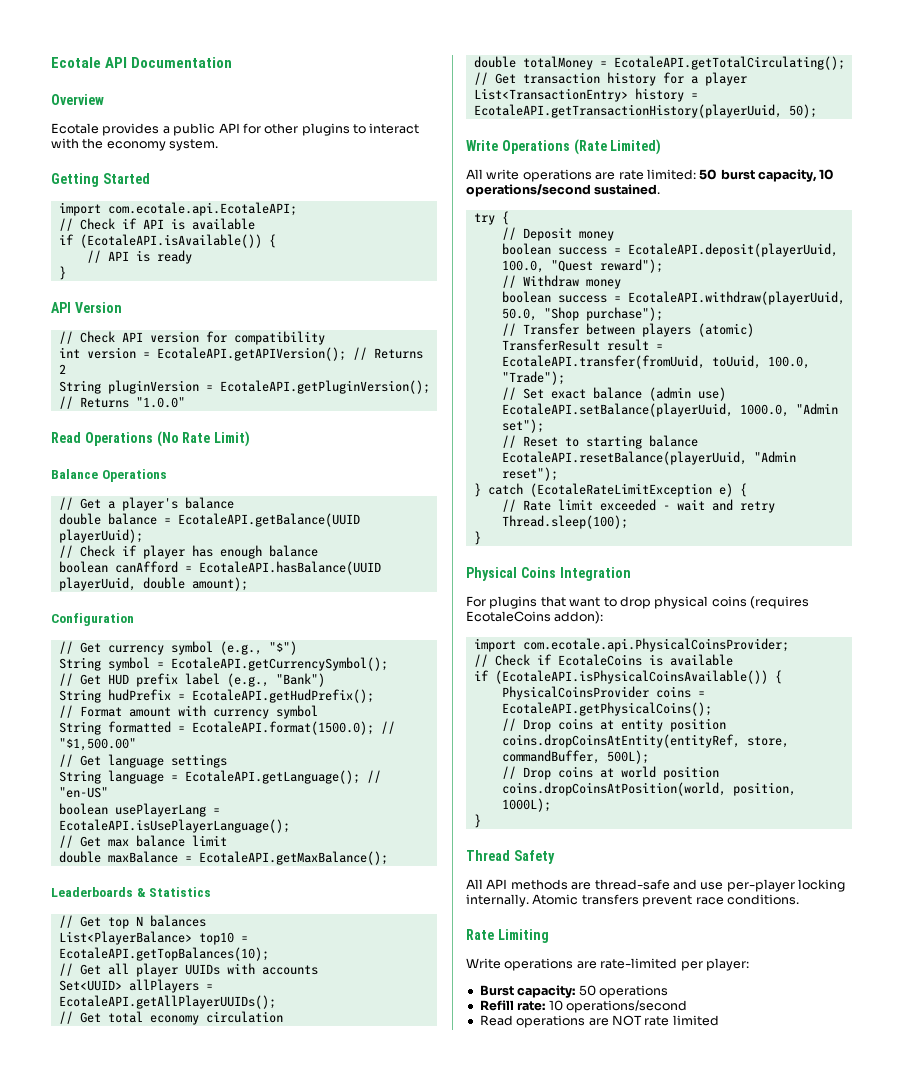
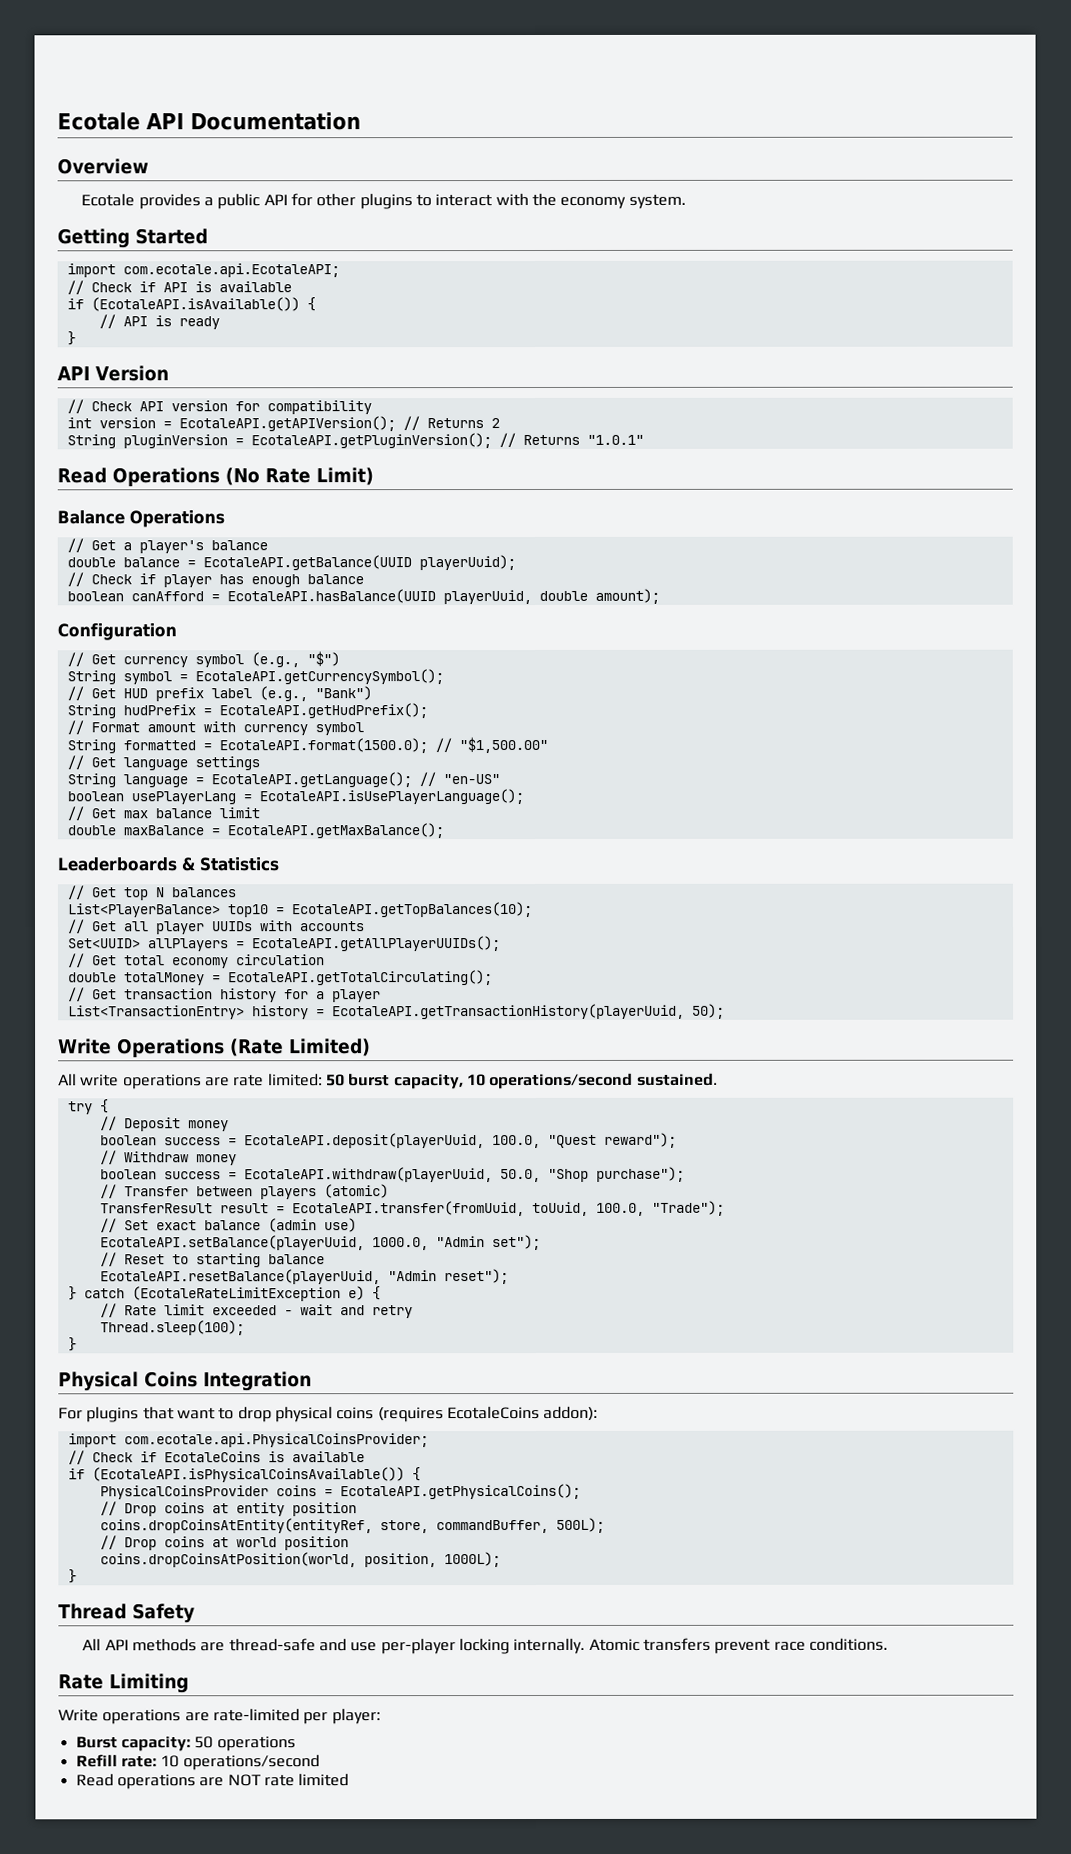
[135,397,185,408] "1.0.0" -> [586,434,644,445] "1.0.1"

